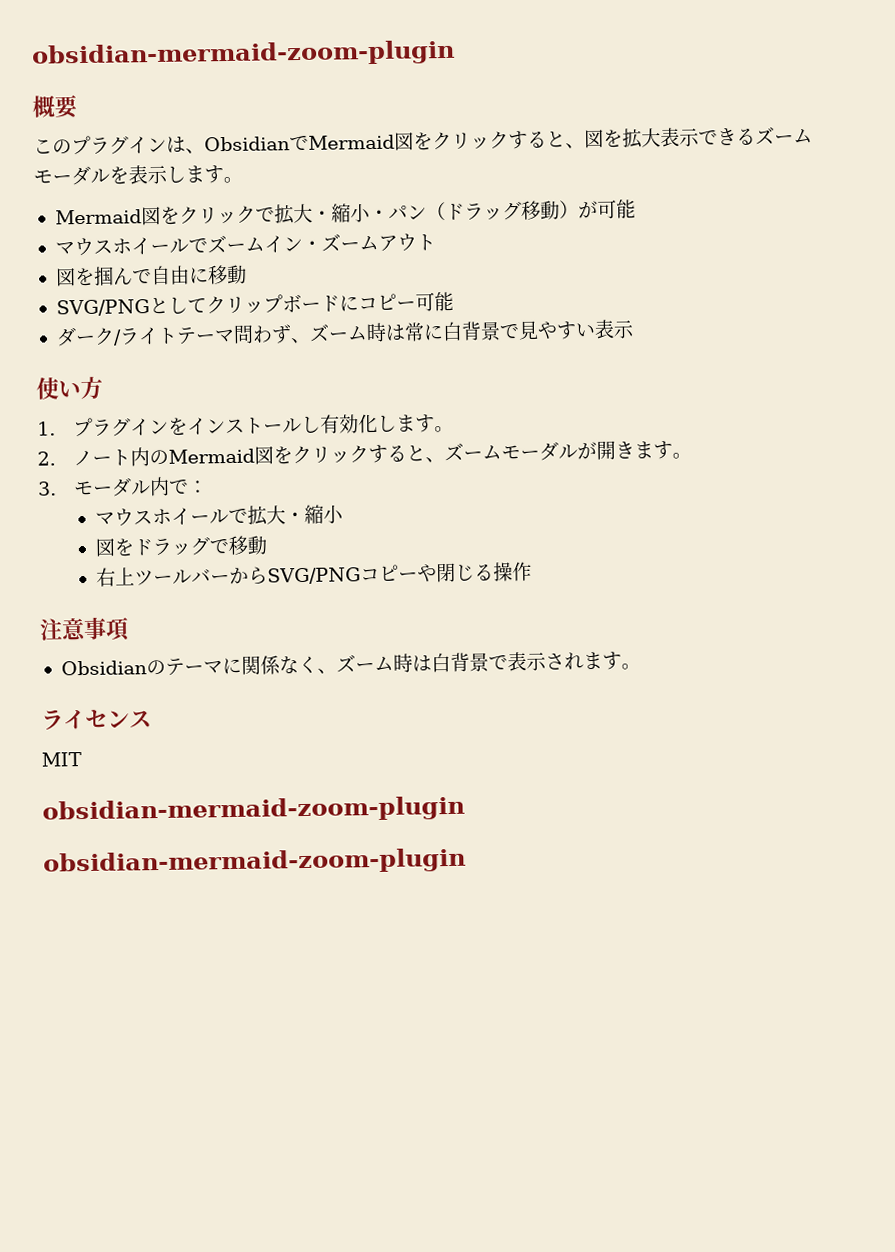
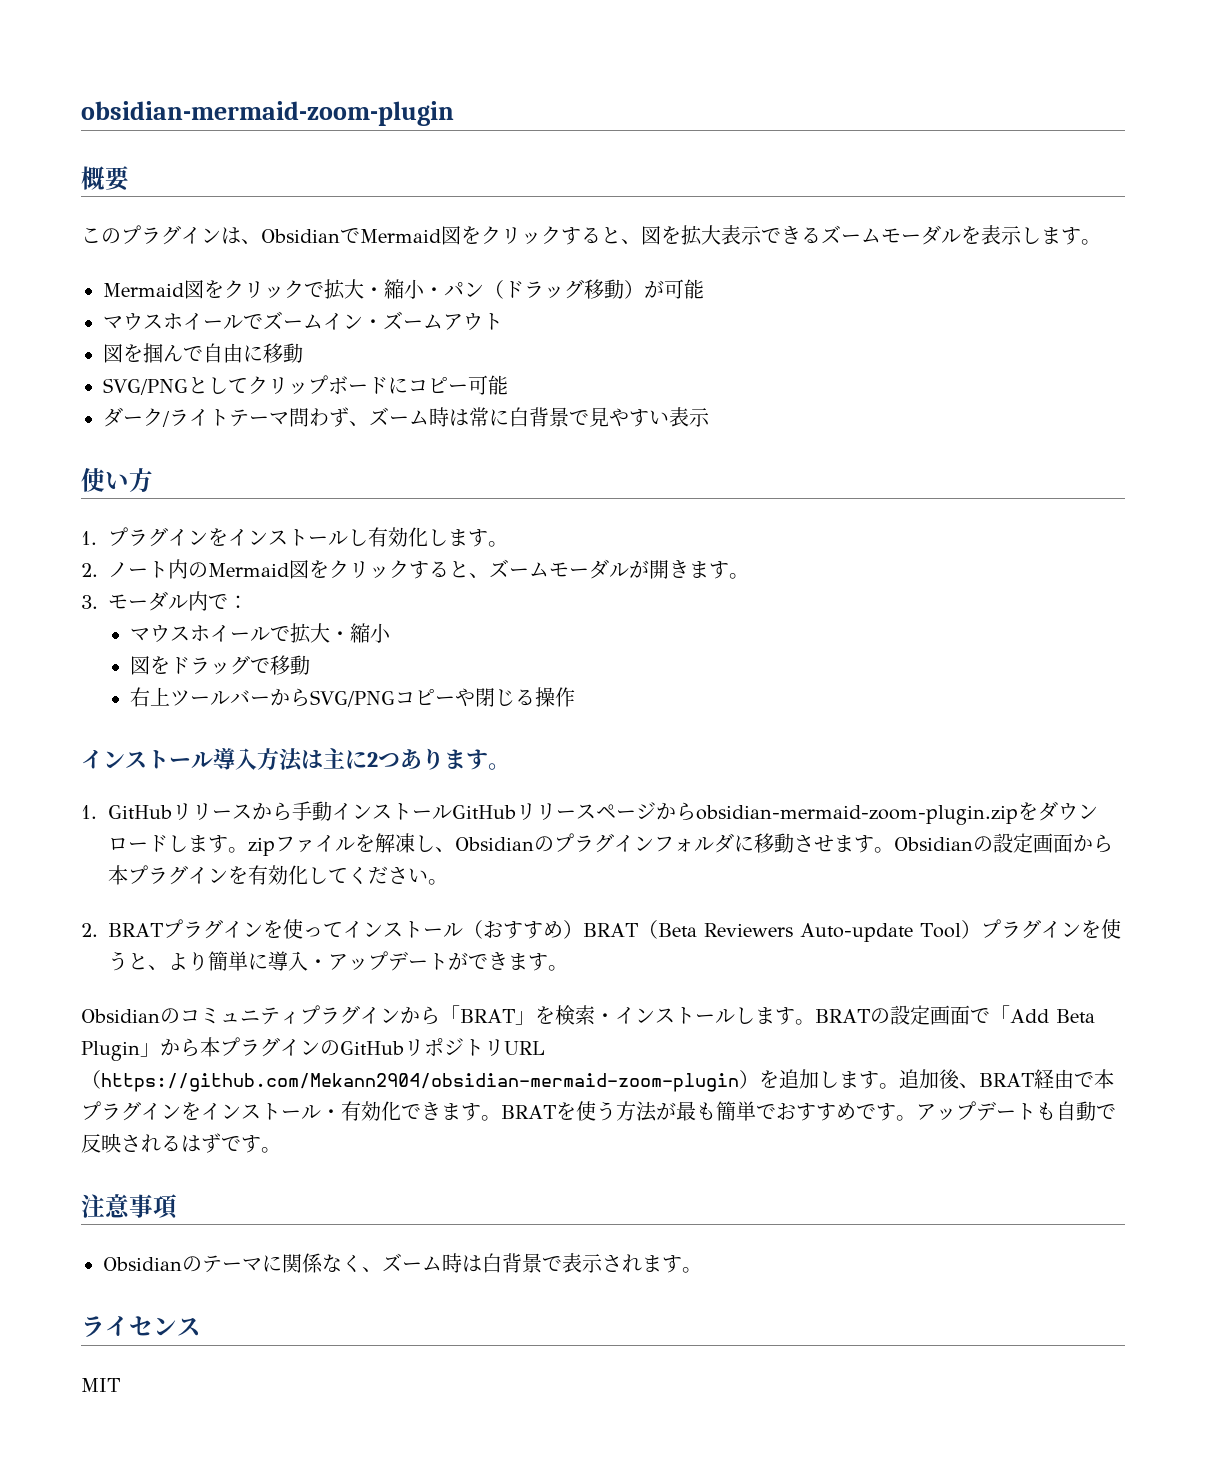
(532, 571) none -> [81,748,510,772] [81,801,1098,825] [107,833,1113,856] [107,865,448,885] [81,919,1121,942] [108,951,568,971] [81,1005,1095,1025] [81,1037,545,1061] [81,1069,1114,1092] [81,1101,1116,1122] [81,1133,281,1153] // インストール導入方法は主に2つあります。 // 1. GitHubリリースから手動インストールGitHubリリースページからobsidian-mermaid-zoom-plugin.zipをダウンロードします。zipファイルを解凍し、Obsidianのプラグインフォルダに移動させます。Obsidianの設定画面から本プラグインを有効化してください。 // 2. BRATプラグインを使ってインストール（おすすめ）BRAT（Beta Reviewers Auto-update Tool）プラグインを使うと、より簡単に導入・アップデートができます。 // Obsidianのコミュニティプラグインから「BRAT」を検索・インストールします。BRATの設定画面で「Add Beta Plugin」から本プラグインのGitHubリポジトリURL（https://github.com/Mekann2904/obsidian-mermaid-zoom-plugin）を追加します。追加後、BRAT経由で本プラグインをインストール・有効化できます。BRATを使う方法が最も簡単でおすすめです。アップデートも自動で反映されるはずです。
[42,795,465,825] [43,847,466,877] // obsidian-mermaid-zoom-plugin // obsidian-mermaid-zoom-plugin -> (120, 1385) none

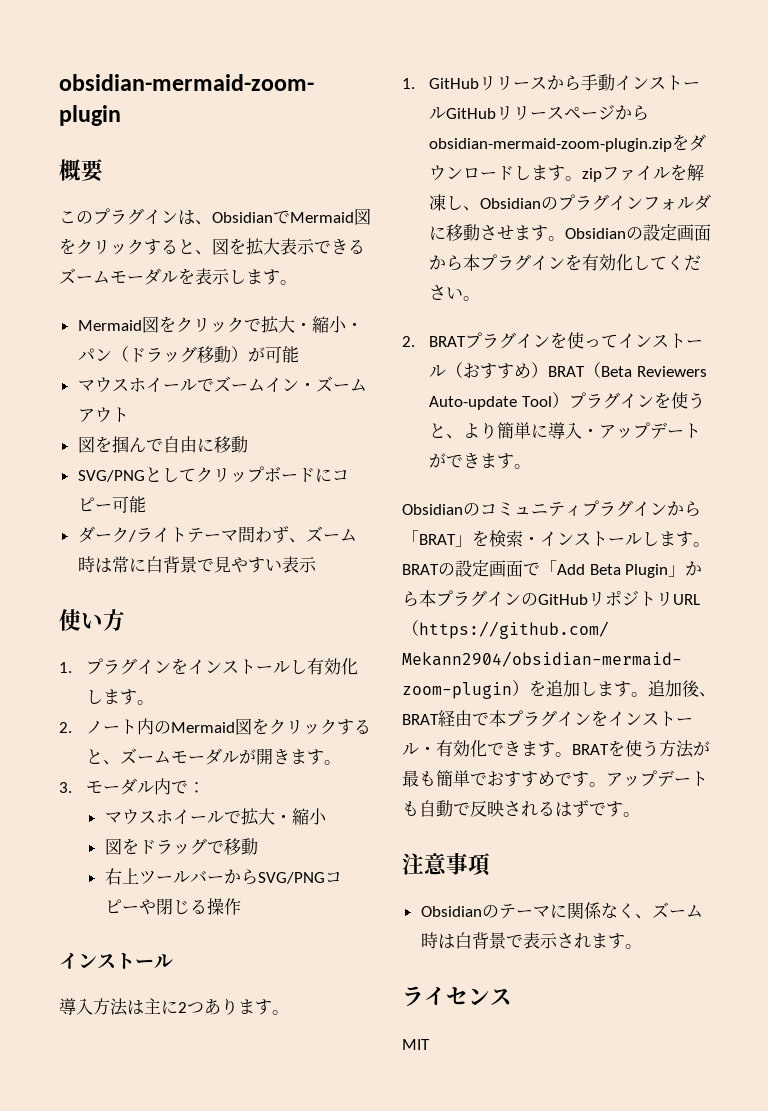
(213, 759) none -> (173, 961) //

